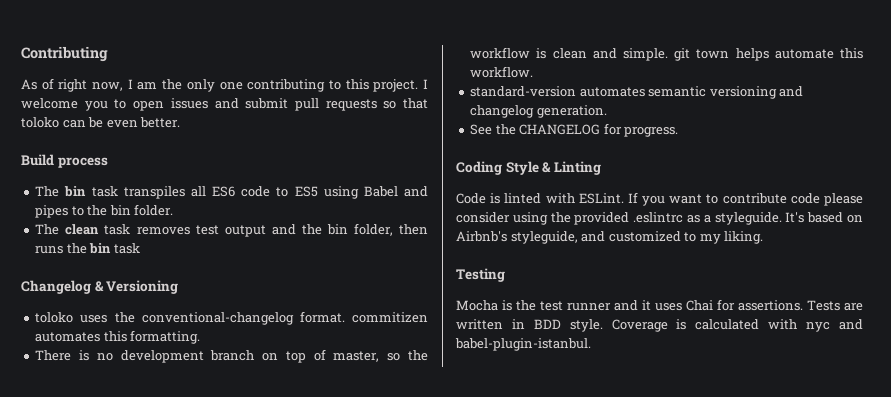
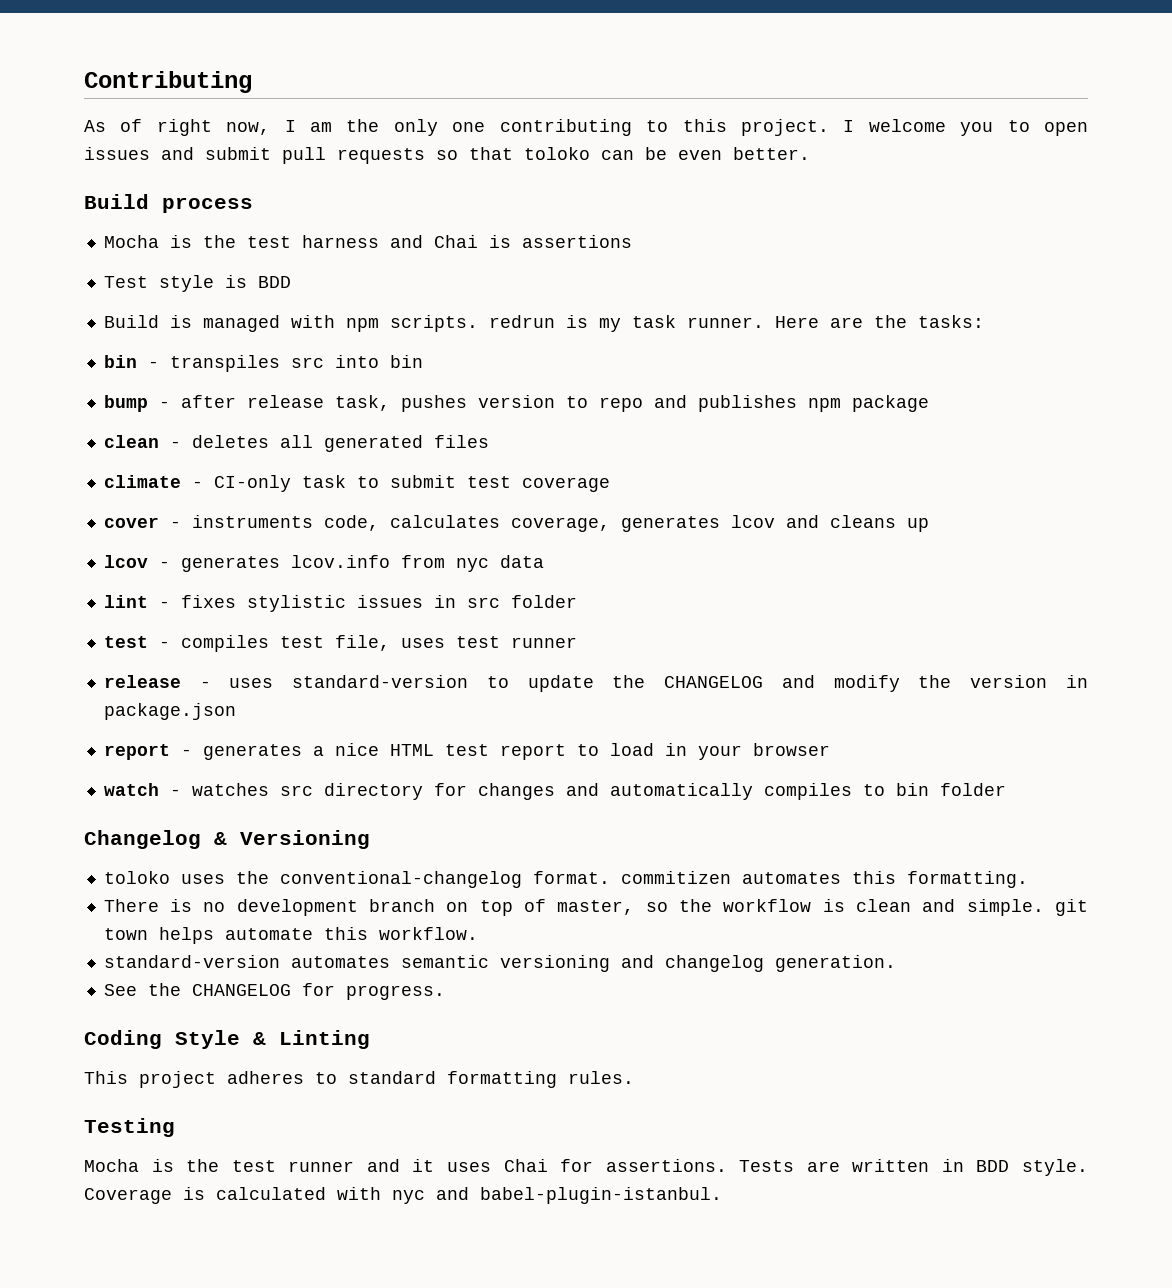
[35,186,428,199] [35,204,174,218] [35,223,428,237] [35,243,140,254] The bin task transpiles all ES6 code to ES5 using Babel and pipes to the bin folder. // The clean task removes test output and the bin folder, then runs the bin task -> [103,235,632,248] [103,275,291,292] [103,315,984,332] [103,355,423,372] [103,395,929,412] [103,435,489,452] [103,475,610,492] [103,515,929,532] [103,555,544,572] [103,595,577,612] [103,635,577,652] [103,675,1088,692] [103,703,236,720] [103,743,830,760] [103,783,1006,800] Mocha is the test harness and Chai is assertions // Test style is BDD // Build is managed with npm scripts. redrun is my task runner. Here are the tasks: // bin - transpiles src into bin // bump - after release task, pushes version to repo and publishes npm package // clean - deletes all generated files // climate - CI-only task to submit test coverage // cover - instruments code, calculates coverage, generates lcov and cleans up // lcov - generates lcov.info from nyc data // lint - fixes stylistic issues in src folder // test - compiles test file, uses test runner // release - uses standard-version to update the CHANGELOG and modify the version in package.json // report - generates a nice HTML test report to load in your browser // watch - watches src directory for changes and automatically compiles to bin folder
[456,192,863,206] [456,212,863,225] [456,231,764,244] Code is linted with ESLint. If you want to contribute code please consider using the provided .eslintrc as a styleguide. It's based on Airbnb's styleguide, and customized to my liking. -> [84,1071,634,1088] This project adheres to standard formatting rules.

